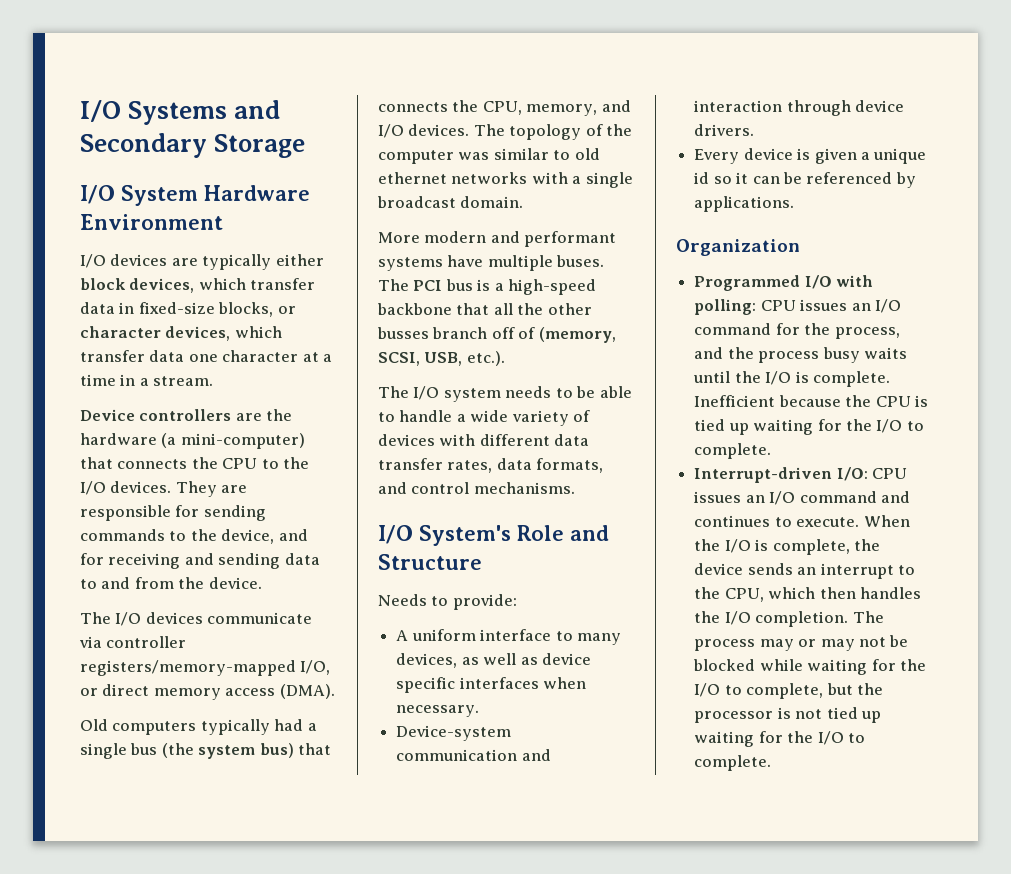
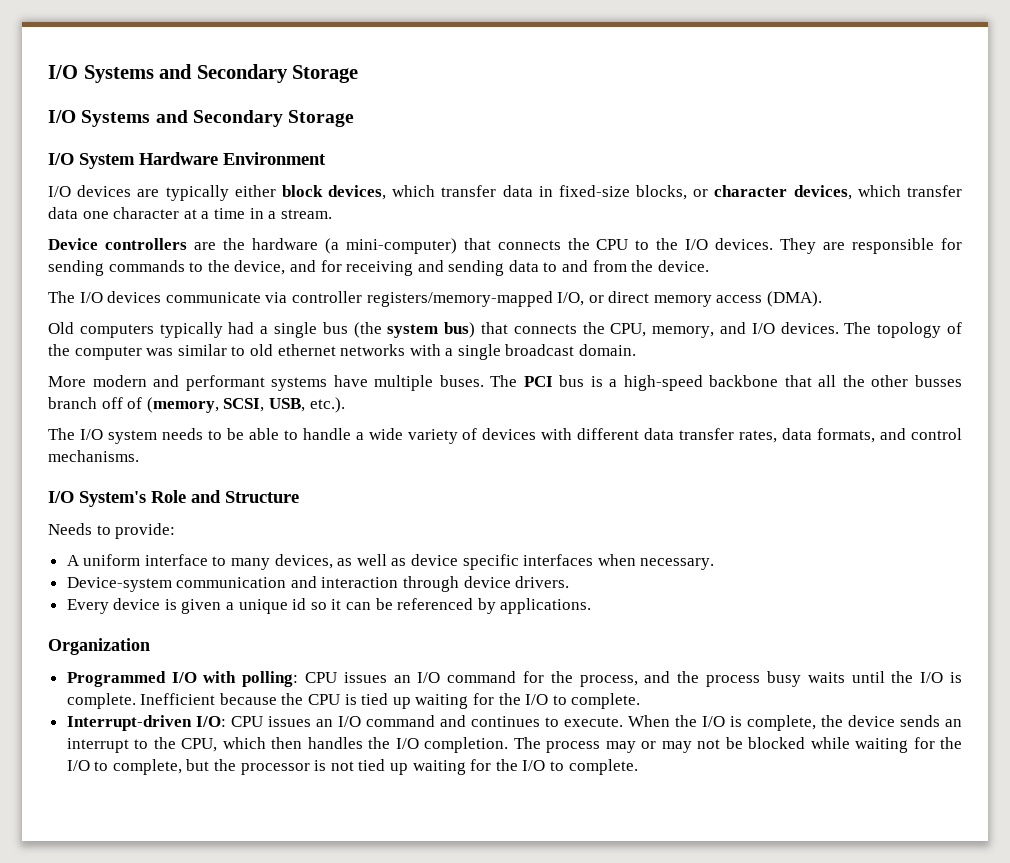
[80,100,281,125] [80,133,306,158] I/O Systems and Secondary Storage -> [48,64,359,83] [48,110,355,127] I/O Systems and Secondary Storage // I/O Systems and Secondary Storage

